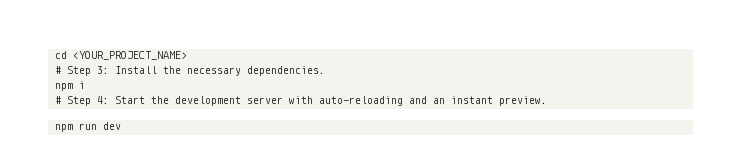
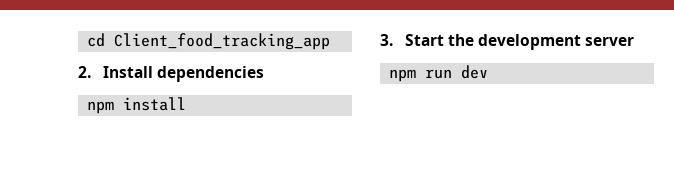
[72,51,187,60] [54,66,325,76] [54,81,85,91] [54,96,547,106] <YOUR_PROJECT_NAME> // # Step 3: Install the necessary dependencies. // npm i // # Step 4: Start the development server with auto-reloading and an instant preview. -> [114,33,331,50] [78,66,265,82] [87,97,187,114] [380,34,635,50] Client_food_tracking_app // 2. Install dependencies // npm install // 3. Start the development server

